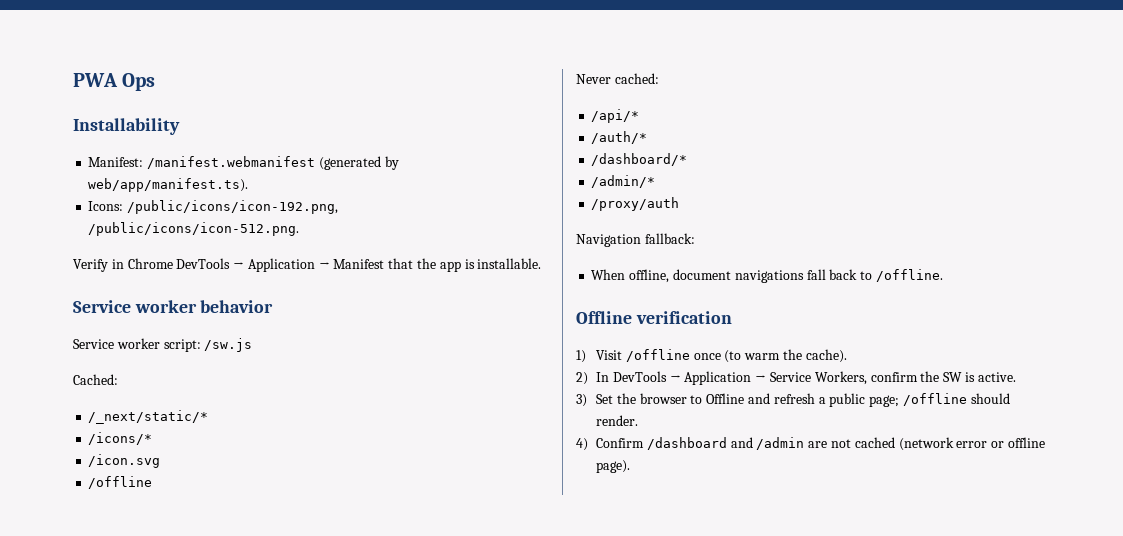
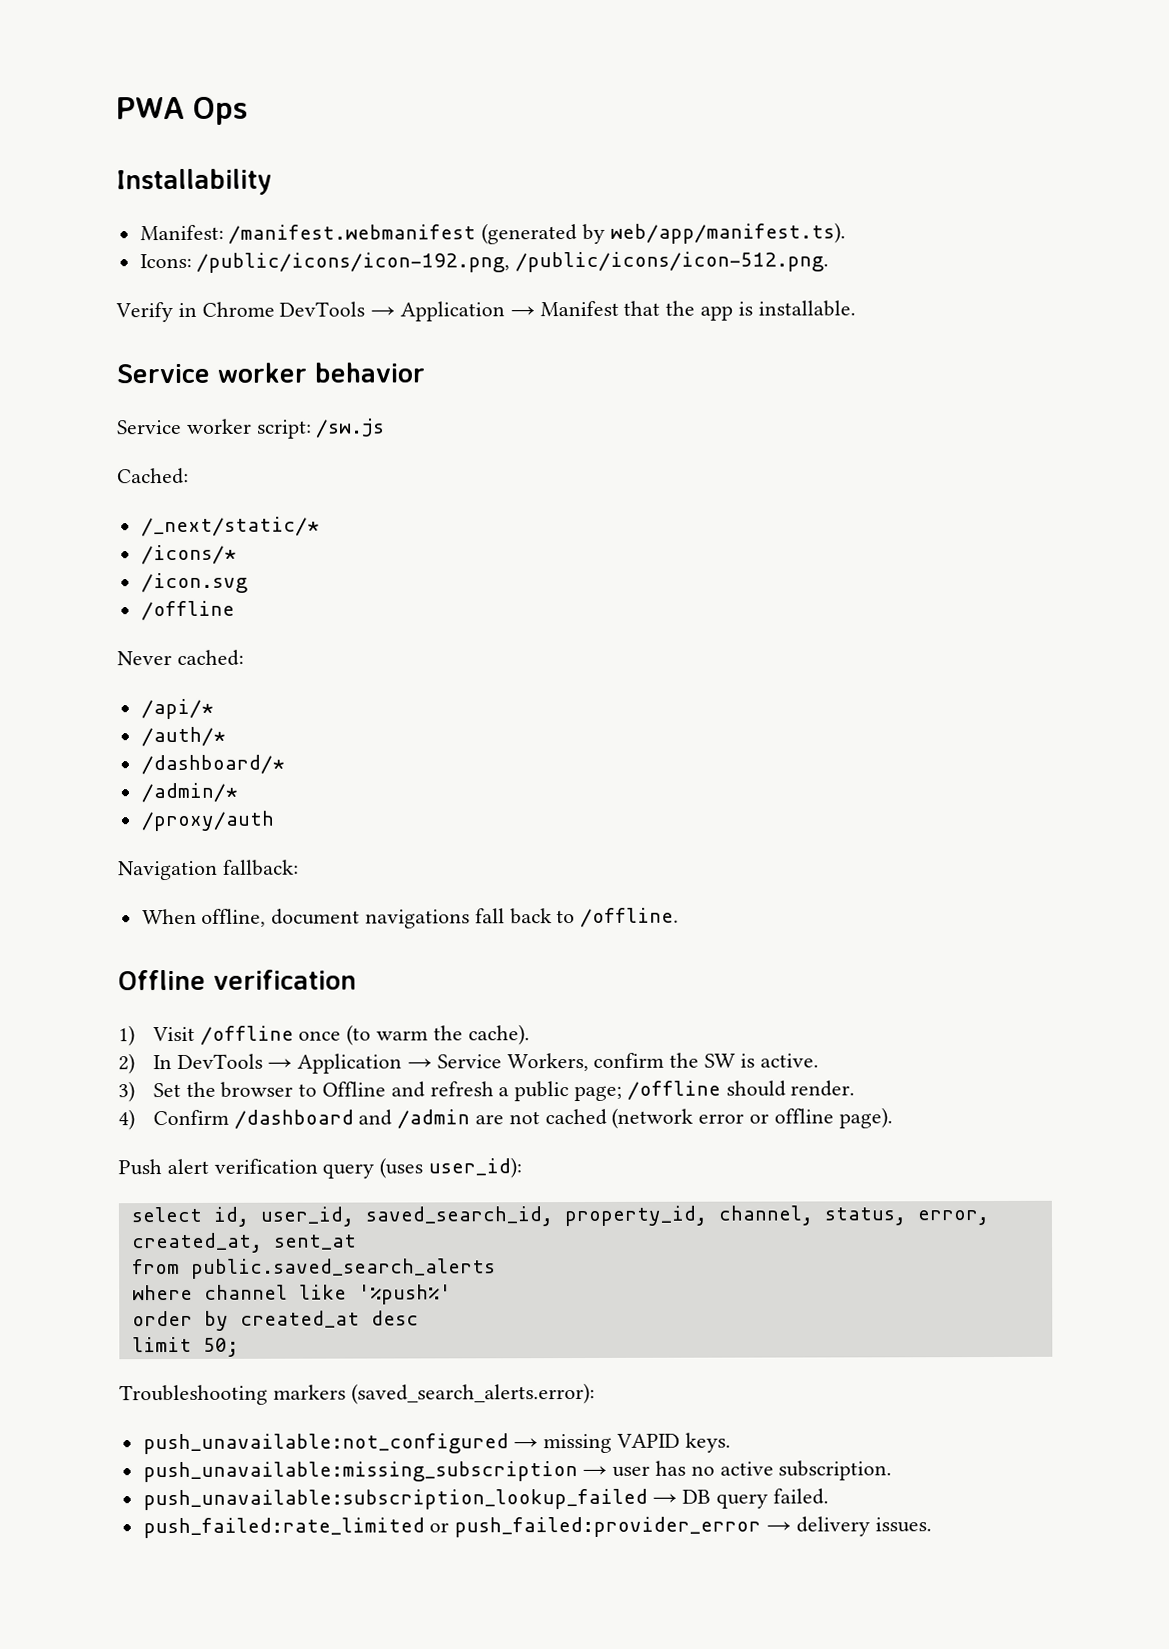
(631, 466) none -> [118,1157,523,1179] [130,1205,989,1227] [130,1232,357,1254] [131,1258,496,1279] [131,1284,452,1305] [131,1310,419,1331] [131,1336,239,1357] [119,1382,595,1406] [142,1432,731,1455] [142,1460,893,1483] [142,1488,829,1511] [142,1516,932,1539] // Push alert verification query (uses user_id): // select id, user_id, saved_search_id, property_id, channel, status, error, created_at, sent_at // from public.saved_search_alerts // where channel like '%push%' // order by created_at desc // limit 50; // Troubleshooting markers (saved_search_alerts.error): // push_unavailable:not_configured → missing VAPID keys. // push_unavailable:missing_subscription → user has no active subscription. // push_unavailable:subscription_lookup_failed → DB query failed. // push_failed:rate_limited or push_failed:provider_error → delivery issues.

